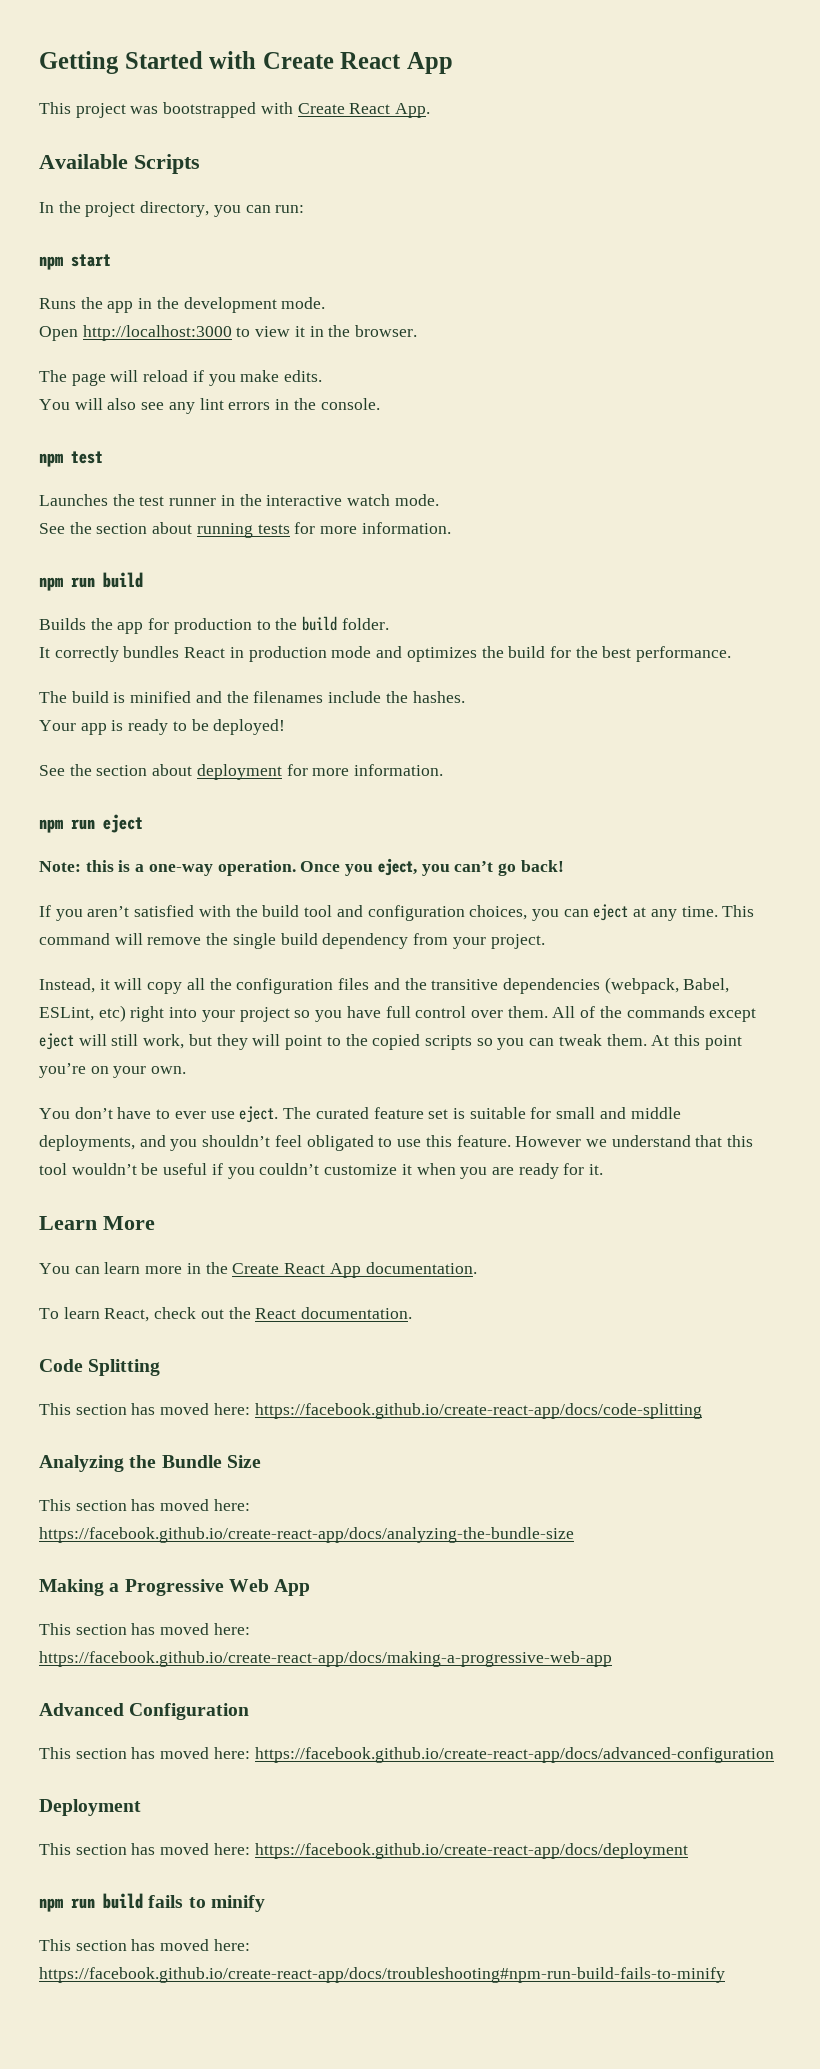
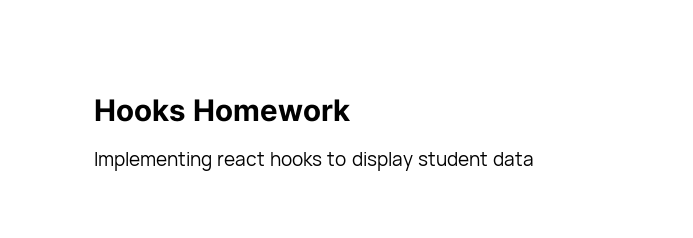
[39,51,454,74] [39,102,431,118] [39,154,200,174] [39,201,305,217] [39,254,111,270] [39,297,326,313] [39,325,418,341] [39,370,323,386] [39,398,380,414] [39,451,103,467] [39,494,439,506] [39,522,451,538] [39,572,143,591] [39,616,389,634] [39,646,732,662] [39,691,465,703] [39,719,286,735] [39,764,444,780] [39,814,143,833] [39,858,564,876] [39,904,755,921] [39,933,545,949] [39,977,730,994] [39,1005,757,1022] [39,1033,742,1050] [39,1063,187,1078] [39,1106,681,1123] [39,1135,754,1151] [39,1163,604,1179] [39,1216,155,1230] [39,1262,477,1278] [39,1307,413,1322] [39,1359,161,1376] [39,1403,702,1419] [39,1455,261,1472] [39,1499,250,1511] [39,1527,574,1543] [39,1579,311,1596] [39,1623,250,1635] [39,1651,612,1667] [39,1703,250,1720] [39,1747,774,1763] [39,1799,141,1816] [39,1843,688,1859] [39,1893,265,1912] [39,1939,250,1951] [39,1967,725,1983] Getting Started with Create React App // This project was bootstrapped with Create React App. // Available Scripts // In the project directory, you can run: // npm start // Runs the app in the development mode. // Open http://localhost:3000 to view it in the browser. // The page will reload if you make edits. // You will also see any lint errors in the console. // npm test // Launches the test runner in the interactive watch mode. // See the section about running tests for more information. // npm run build // Builds the app for production to the build folder. // It correctly bundles React in production mode and optimizes the build for the best performance. // The build is minified and the filenames include the hashes. // Your app is ready to be deployed! // See the section about deployment for more information. // npm run eject // Note: this is a one-way operation. Once you eject, you can’t go back! // If you aren’t satisfied with the build tool and configuration choices, you can eject at any time. This command will remove the single build dependency from your project. // Instead, it will copy all the configuration files and the transitive dependencies (webpack, Babel, ESLint, etc) right into your project so you have full control over them. All of the commands except eject will still work, but they will point to the copied scripts so you can tweak them. At this point you’re on your own. // You don’t have to ever use eject. The curated feature set is suitable for small and middle deployments, and you shouldn’t feel obligated to use this feature. However we understand that this tool wouldn’t be useful if you couldn’t customize it when you are ready for it. // Learn More // You can learn more in the Create React App documentation. // To learn React, check out the React documentation. // Code Splitting // This section has moved here: https://facebook.github.io/create-react-app/docs/code-splitting // Analyzing the Bundle Size // This section has moved here: https://facebook.github.io/create-react-app/docs/analyzing-the-bundle-size // Making a Progressive Web App // This section has moved here: https://facebook.github.io/create-react-app/docs/making-a-progressive-web-app // Advanced Configuration // This section has moved here: https://facebook.github.io/create-react-app/docs/advanced-configuration // Deployment // This section has moved here: https://facebook.github.io/create-react-app/docs/deployment // npm run build fails to minify // This section has moved here: https://facebook.github.io/create-react-app/docs/troubleshooting#npm-run-build-fails-to-minify -> [94,99,351,122] [94,152,534,171] Hooks Homework // Implementing react hooks to display student data

